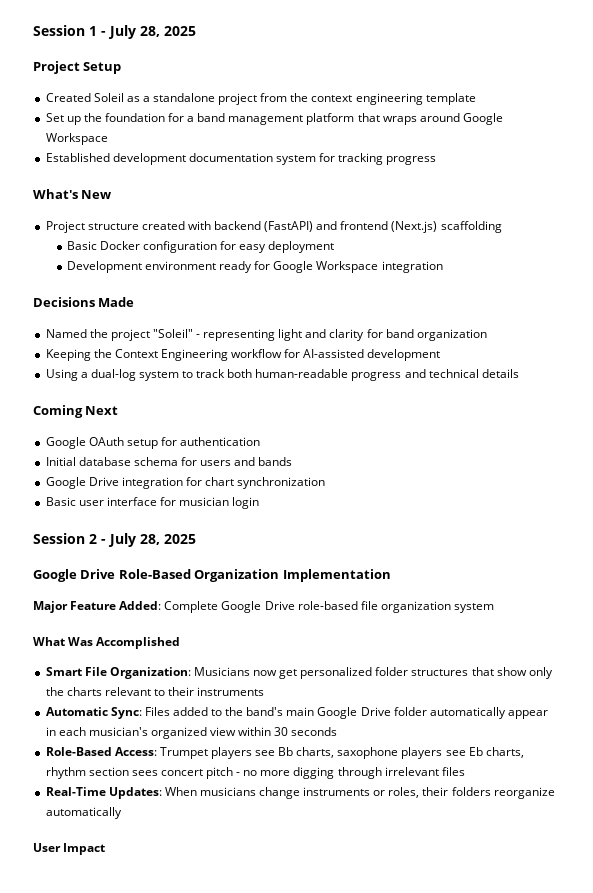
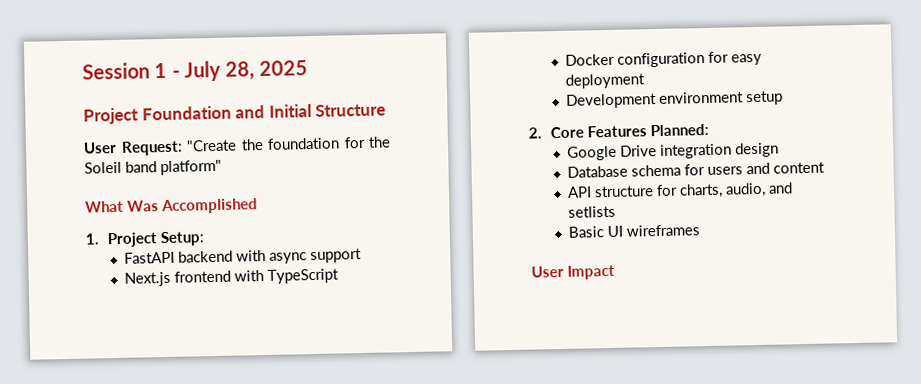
[83,62,122,74] [45,93,476,105] [45,113,503,125] [45,133,108,145] [45,153,437,165] [33,189,112,199] [45,221,502,233] [66,241,97,250] Setup // Created Soleil as a standalone project from the context engineering template // Set up the foundation for a band management platform that wraps around Google Workspace // Established development documentation system for tracking progress // What's New // Project structure created with backend (FastAPI) and frontend (Next.js) scaffolding // Basic -> [141,103,387,121] [83,136,391,156] [84,159,222,176] [85,198,258,215] [85,231,205,248] [123,248,362,264] [123,268,339,287] Foundation and Initial Structure // User Request: "Create the foundation for the Soleil band platform" // What Was Accomplished // 1. Project Setup: // FastAPI backend with async support // Next.js frontend with TypeScript //
[219,261,443,273] [33,297,135,307] [45,329,487,341] [45,349,441,361] [45,369,519,381] [33,405,119,418] [45,437,261,449] [45,457,293,466] [45,477,326,489] [45,497,260,509] [33,533,196,547] [33,569,391,582] [33,601,494,613] [33,637,181,649] [45,667,553,679] [45,687,265,696] [45,707,548,719] [45,727,338,739] [45,747,524,759] [45,767,465,779] [45,787,555,799] [45,807,122,819] ready for Google Workspace integration // Decisions Made // Named the project "Soleil" - representing light and clarity for band organization // Keeping the Context Engineering workflow for AI-assisted development // Using a dual-log system to track both human-readable progress and technical details // Coming Next // Google OAuth setup for authentication // Initial database schema for users and bands // Google Drive integration for chart synchronization // Basic user interface for musician login // Session 2 - July 28, 2025 // Google Drive Role-Based Organization Implementation // Major Feature Added: Complete Google Drive role-based file organization system // What Was Accomplished // Smart File Organization: Musicians now get personalized folder structures that show only the charts relevant to their instruments // Automatic Sync: Files added to the band's main Google Drive folder automatically appear in each musician's organized view within 30 seconds // Role-Based Access: Trumpet players see Bb charts, saxophone players see Eb charts, rhythm section sees concert pitch - no more digging through irrelevant files // Real-Time Updates: When musicians change instruments or roles, their folders reorganize automatically -> [745,90,783,106] [528,123,709,139] [566,142,779,161] [566,161,825,178] [566,182,793,199] [567,205,616,218] [567,224,700,238] setup // 2. Core Features Planned: // Google Drive integration design // Database schema for users and content // API structure for charts, audio, and setlists // Basic UI wireframes

